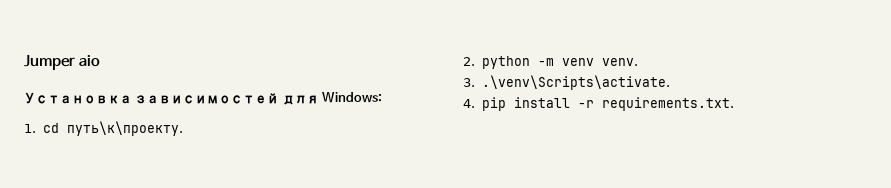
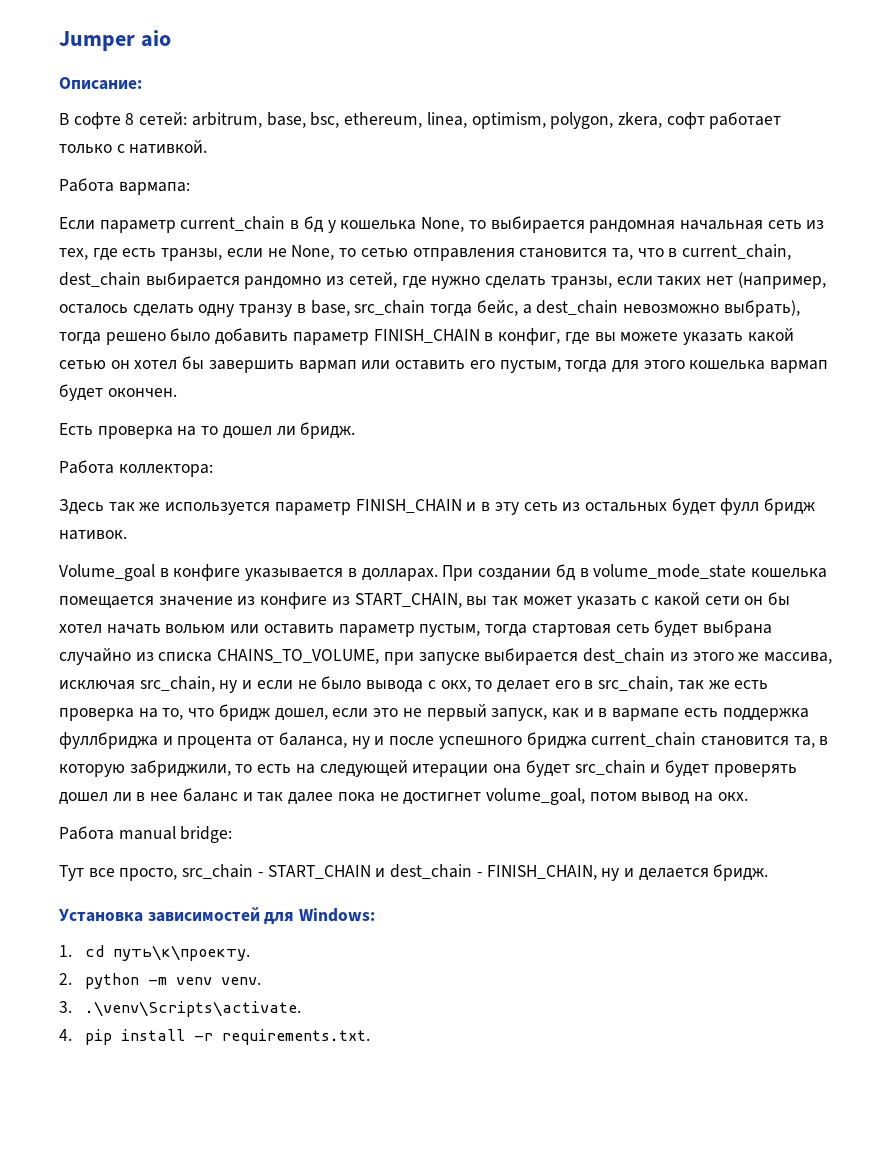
(100, 61) none -> [59,77,142,90] [59,112,782,129] [59,140,208,154] [59,178,190,195] [59,216,825,233] [59,244,792,261] [59,272,826,289] [59,300,800,317] [59,328,794,345] [59,356,829,373] [59,384,177,401] [59,422,356,439] [59,460,213,477] [59,498,816,515] [59,530,127,540] [59,564,827,581] [59,592,791,609] [59,620,772,637] [59,648,832,665] [59,676,769,693] [59,704,809,721] [59,732,829,749] [59,760,797,777] [59,788,748,805] [59,826,233,843] [59,864,769,881] // Описание: // В софте 8 сетей: arbitrum, base, bsc, ethereum, linea, optimism, polygon, zkera, софт работает только с нативкой. // Работа вармапа: // Если параметр current_chain в бд у кошелька None, то выбирается рандомная начальная сеть из тех, где есть транзы, если не None, то сетью отправления становится та, что в current_chain, dest_chain выбирается рандомно из сетей, где нужно сделать транзы, если таких нет (например, осталось сделать одну транзу в base, src_chain тогда бейс, а dest_chain невозможно выбрать), тогда решено было добавить параметр FINISH_CHAIN в конфиг, где вы можете указать какой сетью он хотел бы завершить вармап или оставить его пустым, тогда для этого кошелька вармап будет окончен. // Есть проверка на то дошел ли бридж. // Работа коллектора: // Здесь так же используется параметр FINISH_CHAIN и в эту сеть из остальных будет фулл бридж нативок. // Volume_goal в конфиге указывается в долларах. При создании бд в volume_mode_state кошелька помещается значение из конфиге из START_CHAIN, вы так может указать с какой сети он бы хотел начать вольюм или оставить параметр пустым, тогда стартовая сеть будет выбрана случайно из списка CHAINS_TO_VOLUME, при запуске выбирается dest_chain из этого же массива, исключая src_chain, ну и если не было вывода с окх, то делает его в src_chain, так же есть проверка на то, что бридж дошел, если это не первый запуск, как и в вармапе есть поддержка фуллбриджа и процента от баланса, ну и после успешного бриджа current_chain становится та, в которую забриджили, то есть на следующей итерации она будет src_chain и будет проверять дошел ли в нее баланс и так далее пока не достигнет volume_goal, потом вывод на окх. // Работа manual bridge: // Тут все просто, src_chain - START_CHAIN и dest_chain - FINISH_CHAIN, ну и делается бридж.

